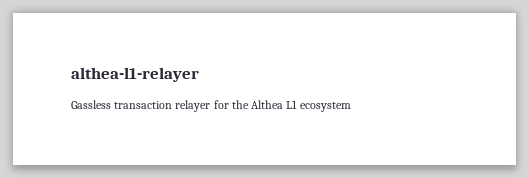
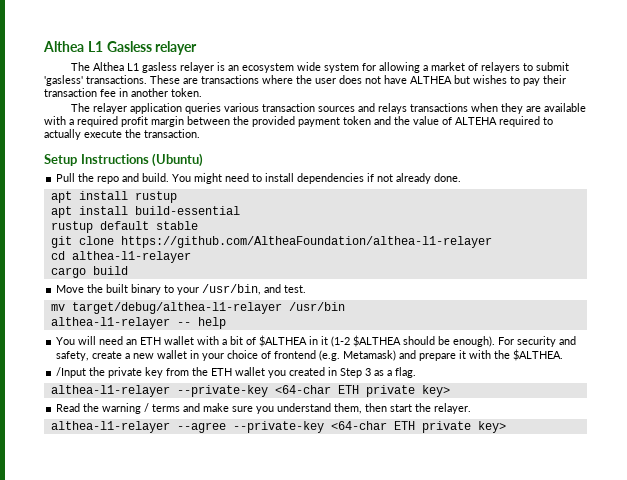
[71,67,199,82] [71,100,351,112] althea-l1-relayer // Gassless transaction relayer for the Althea L1 ecosystem -> [43,41,198,55] [71,62,570,73] [44,75,566,86] [44,88,202,97] [71,103,587,114] [44,116,553,127] [44,129,200,140] [44,153,204,167] [56,173,462,184] [50,191,177,203] [50,206,240,218] [50,221,198,233] [50,236,492,248] [50,251,191,263] [50,266,128,278] [56,284,307,295] [50,302,345,314] [50,317,226,329] [56,335,577,347] [56,349,564,361] [56,367,417,378] [50,385,450,397] [56,403,472,414] [50,421,506,433] Althea L1 Gasless relayer // The Althea L1 gasless relayer is an ecosystem wide system for allowing a market of relayers to submit 'gasless' transactions. These are transactions where the user does not have ALTHEA but wishes to pay their transaction fee in another token. // The relayer application queries various transaction sources and relays transactions when they are available with a required profit margin between the provided payment token and the value of ALTEHA required to actually execute the transaction. // Setup Instructions (Ubuntu) // Pull the repo and build. You might need to install dependencies if not already done. // apt install rustup // apt install build-essential // rustup default stable // git clone https://github.com/AltheaFoundation/althea-l1-relayer // cd althea-l1-relayer // cargo build // Move the built binary to your /usr/bin, and test. // mv target/debug/althea-l1-relayer /usr/bin // althea-l1-relayer -- help // You will need an ETH wallet with a bit of $ALTHEA in it (1-2 $ALTHEA should be enough). For security and safety, create a new wallet in your choice of frontend (e.g. Metamask) and prepare it with the $ALTHEA. // /Input the private key from the ETH wallet you created in Step 3 as a flag. // althea-l1-relayer --private-key <64-char ETH private key> // Read the warning / terms and make sure you understand them, then start the relayer. // althea-l1-relayer --agree --private-key <64-char ETH private key>

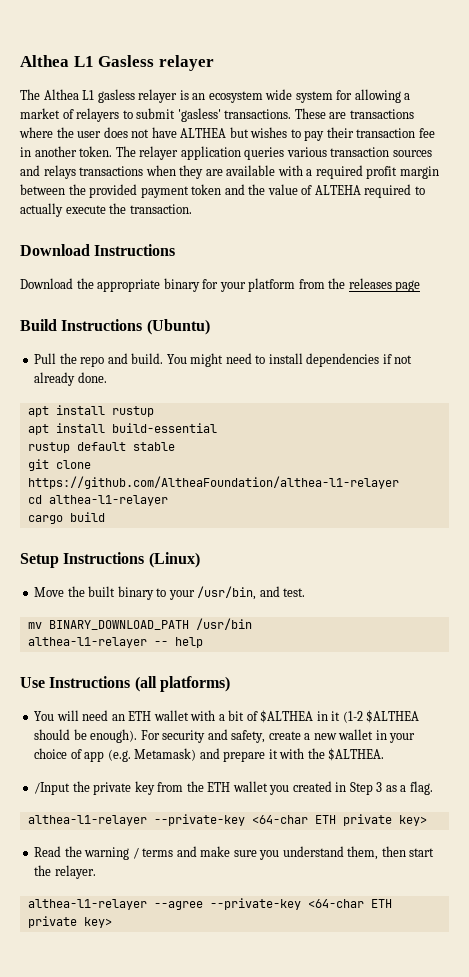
(202, 92) // -> (113, 151) none
[44,154,77,166] Setup -> [20,244,176,256] [20,278,421,292] [20,319,57,331] Download Instructions // Download the appropriate binary for your platform from the releases page // Build
(128, 270) none -> [20,552,200,568] // Setup Instructions (Linux)
[71,302,282,314] target/debug/althea-l1-relayer -> [48,620,189,630] BINARY_DOWNLOAD_PATH
(226, 323) none -> [20,676,230,692] // Use Instructions (all platforms)
[274,350,317,359] frontend -> [84,751,105,762] app

